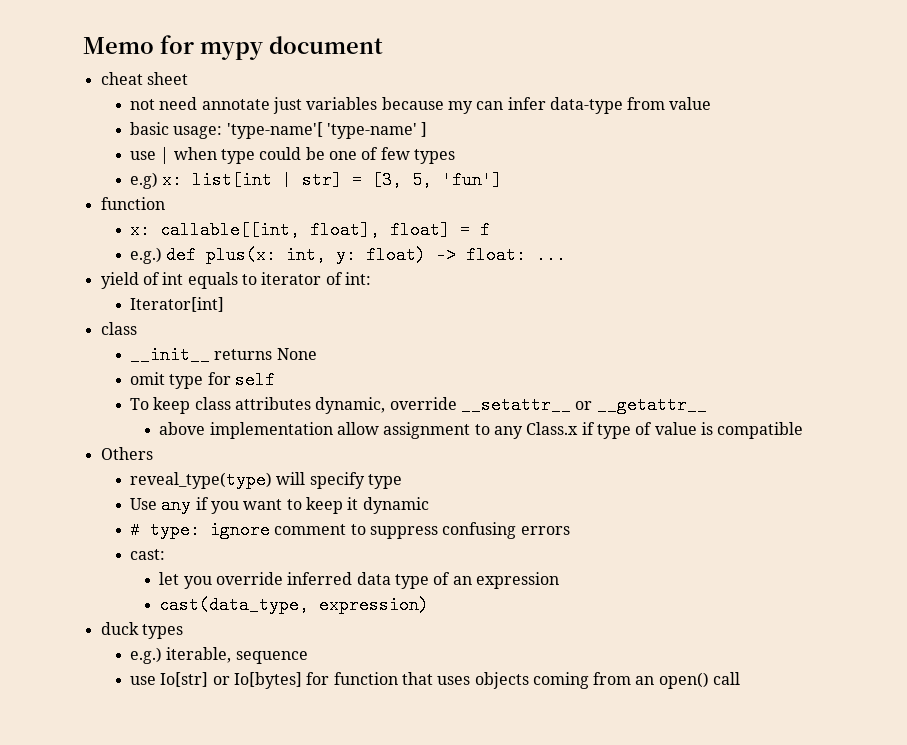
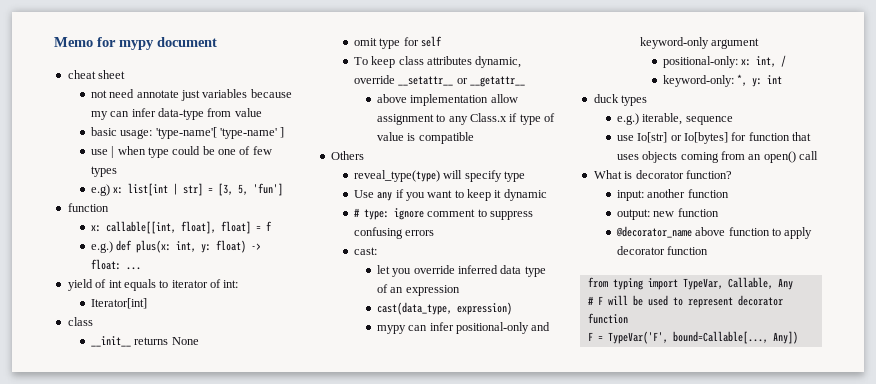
(430, 605) none -> [376,322,551,334] [639,37,760,49] [662,55,787,68] [662,74,783,87] // mypy can infer positional-only and keyword-only argument // positional-only: x: int, / // keyword-only: *, y: int
(741, 678) none -> [593,170,732,179] [616,189,729,201] [616,208,719,220] [615,226,813,239] [616,246,709,255] [587,277,793,290] [587,295,783,308] [587,313,628,324] [587,331,798,344] // What is decorator function? // input: another function // output: new function // @decorator_name above function to apply decorator function // from typing import TypeVar, Callable, Any // # F will be used to represent decorator function // F = TypeVar('F', bound=Callable[..., Any])

